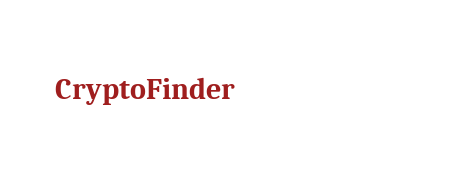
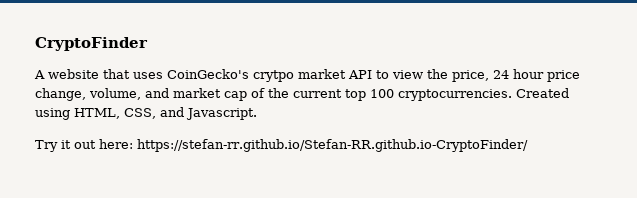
(235, 91) none -> [34,69,580,82] [35,88,569,101] [35,107,257,120] [35,139,528,152] // A website that uses CoinGecko's crytpo market API to view the price, 24 hour price change, volume, and market cap of the current top 100 cryptocurrencies. Created using HTML, CSS, and Javascript. // Try it out here: https://stefan-rr.github.io/Stefan-RR.github.io-CryptoFinder/

